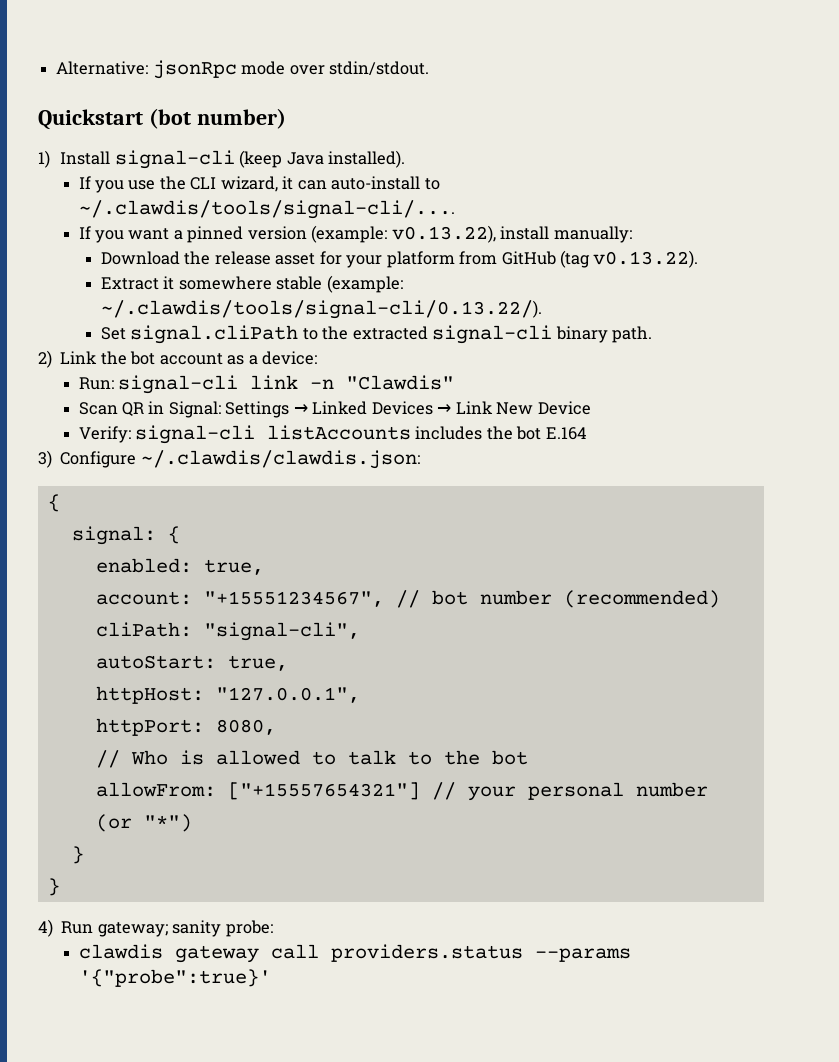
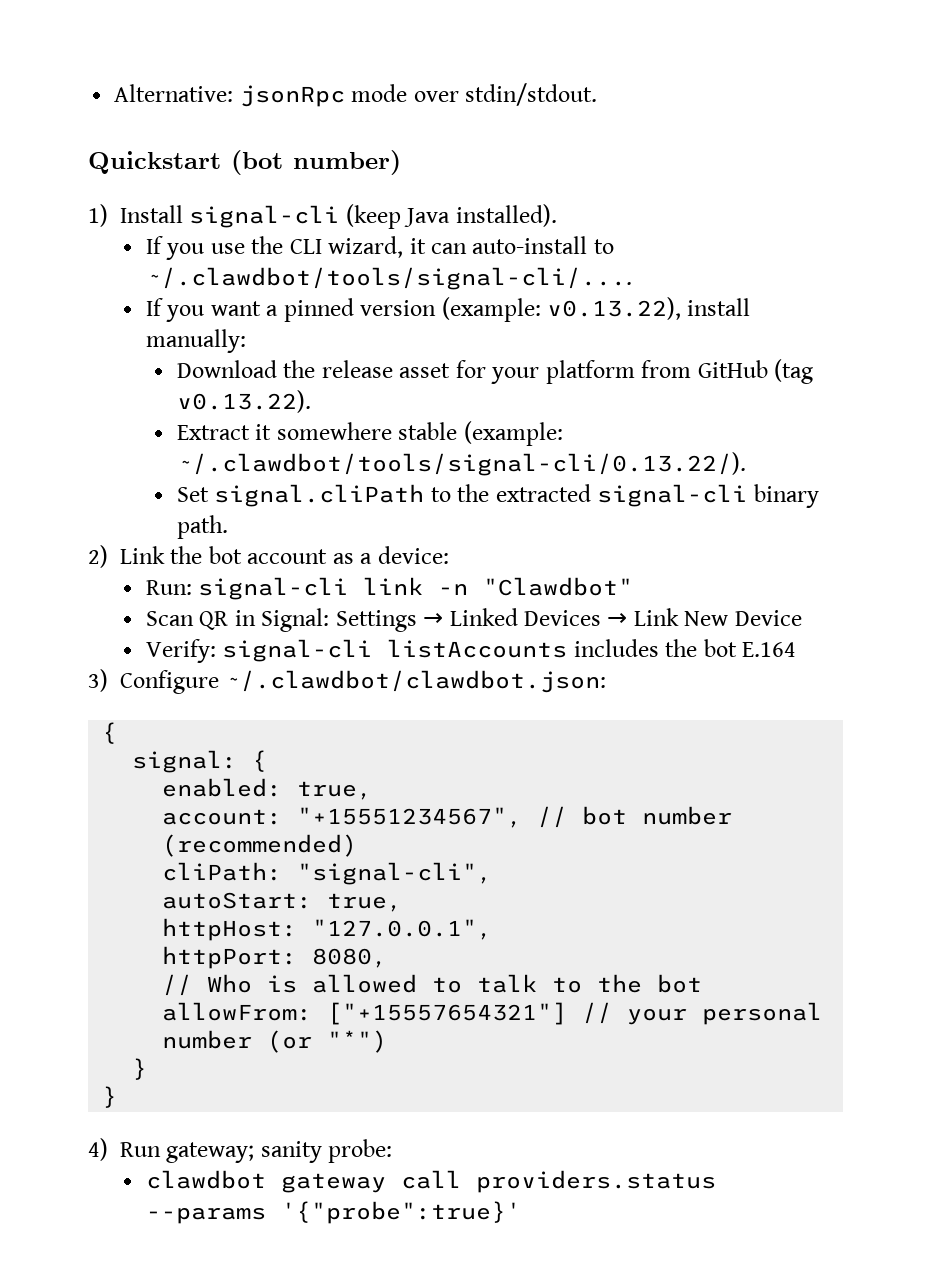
[78,200,455,219] ~/.clawdis/tools/signal-cli/.... -> [145,267,632,290] ~/.clawdbot/tools/signal-cli/....
[100,300,542,319] ~/.clawdis/tools/signal-cli/0.13.22/). -> [176,452,746,476] ~/.clawdbot/tools/signal-cli/0.13.22/).
[345,375,454,390] "Clawdis" -> [483,577,634,596] "Clawdbot"
[140,450,420,469] ~/.clawdis/clawdis.json: -> [225,670,607,693] ~/.clawdbot/clawdbot.json:
[78,944,163,959] clawdis -> [145,1170,266,1189] clawdbot

